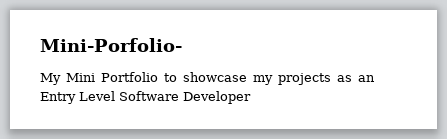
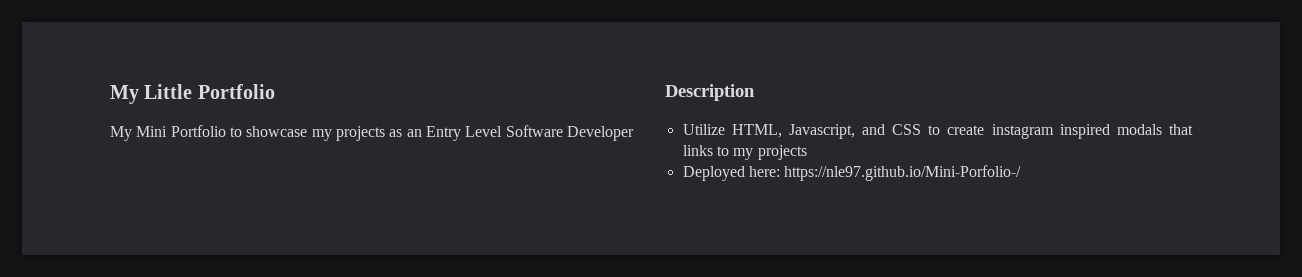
[40,38,182,52] Mini-Porfolio- -> [110,84,275,104] My Little Portfolio
(251, 97) none -> [665,84,755,101] [682,124,1193,139] [682,145,807,160] [682,165,1022,181] // Description // Utilize HTML, Javascript, and CSS to create instagram inspired modals that links to my projects // Deployed here: https://nle97.github.io/Mini-Porfolio-/

